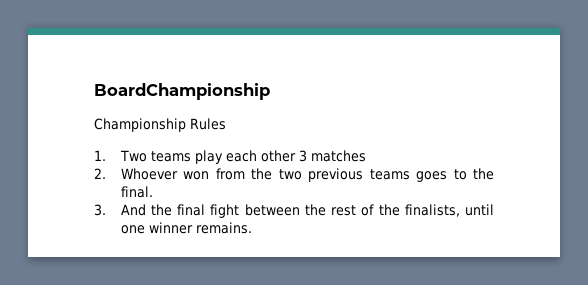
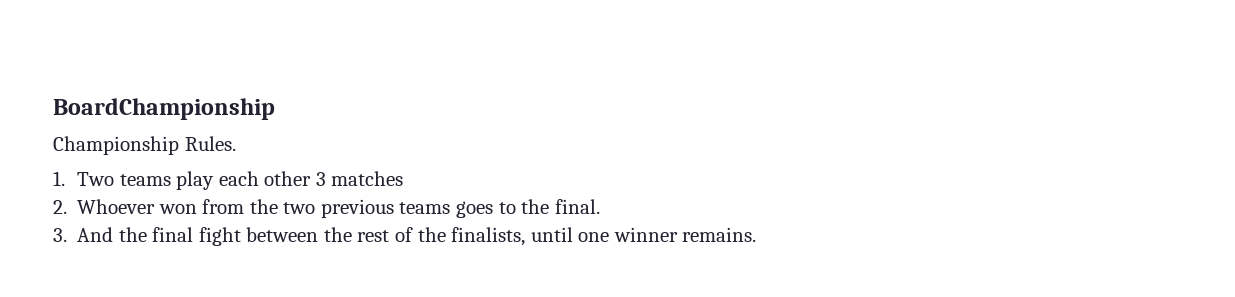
[190,118,226,130] Rules -> [184,136,236,151] Rules.

